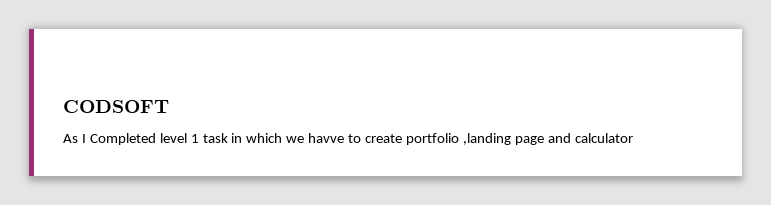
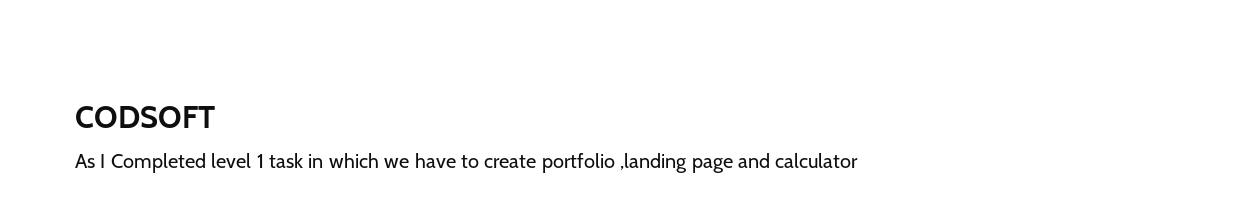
[308,133,345,143] havve -> [414,153,456,168] have

